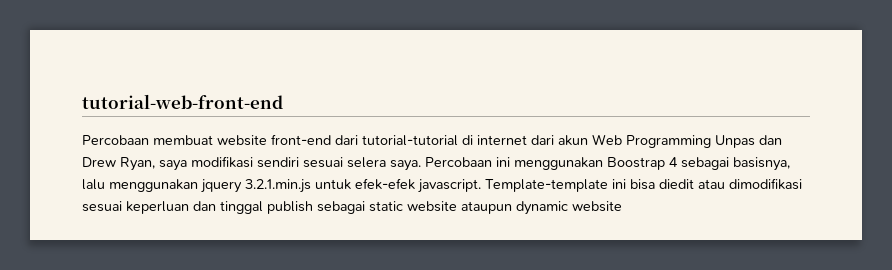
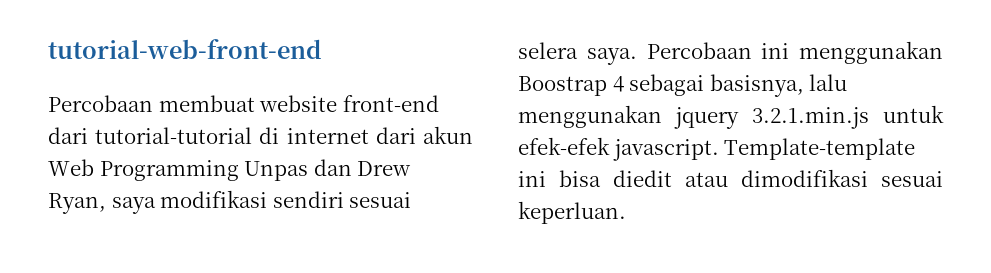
[126,201,622,215] keperluan dan tinggal publish sebagai static website ataupun dynamic website -> [518,201,626,224] keperluan.

